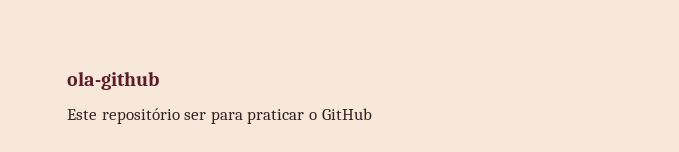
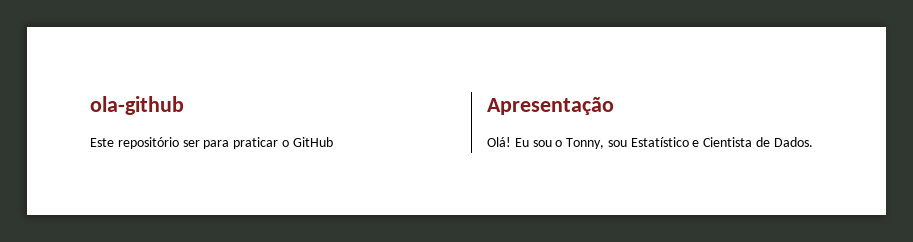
(372, 114) none -> [487,96,614,115] [487,137,813,149] // Apresentação // Olá! Eu sou o Tonny, sou Estatístico e Cientista de Dados.

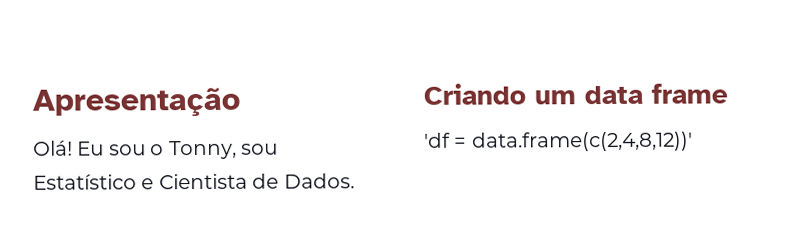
[90,96,184,115] [90,137,333,149] ola-github // Este repositório ser para praticar o GitHub // -> (32, 102) none
(813, 142) none -> [423,83,728,105] [424,131,693,152] // Criando um data frame // 'df = data.frame(c(2,4,8,12))'

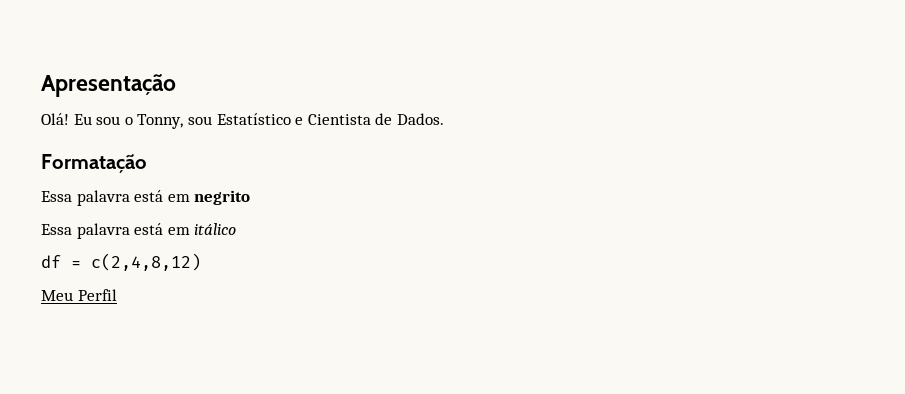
[423,83,728,105] [424,131,693,152] Criando um data frame // 'df = data.frame(c(2,4,8,12))' -> [41,154,147,173] [41,190,251,206] [41,223,237,239] [41,253,201,271] [41,289,117,301] Formatação // Essa palavra está em negrito // Essa palavra está em itálico // df = c(2,4,8,12) // Meu Perfil

